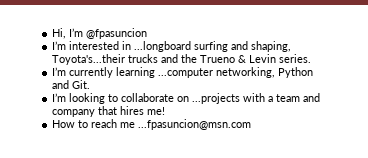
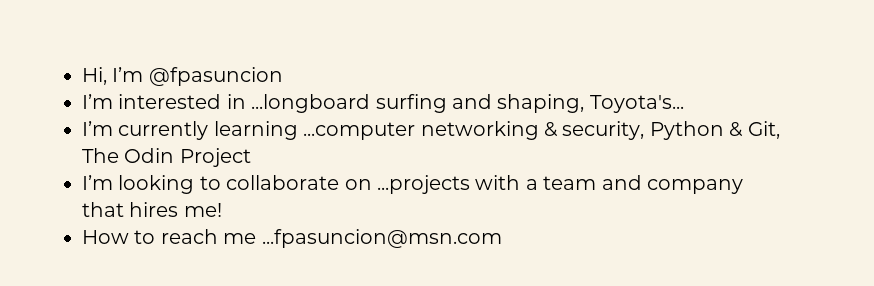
[52,54,312,65] [52,67,314,78] [52,80,91,89] Toyota's...their trucks and the Trueno & Levin series. // I’m currently learning ...computer networking, Python and Git. -> [589,95,684,113] [82,121,780,140] [82,148,251,167] Toyota's... // I’m currently learning ...computer networking & security, Python & Git, The Odin Project

